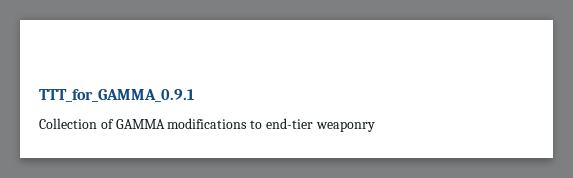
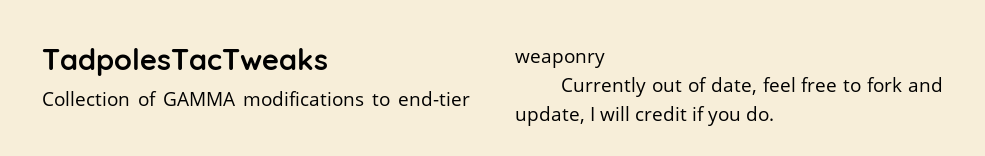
[39,89,194,102] TTT_for_GAMMA_0.9.1 -> [42,48,328,76] TadpolesTacTweaks
(375, 126) none -> [561,77,943,97] [515,106,774,126] // Currently out of date, feel free to fork and update, I will credit if you do.

